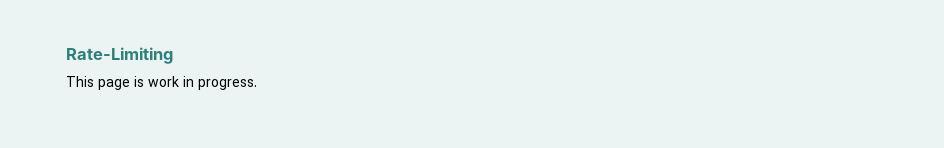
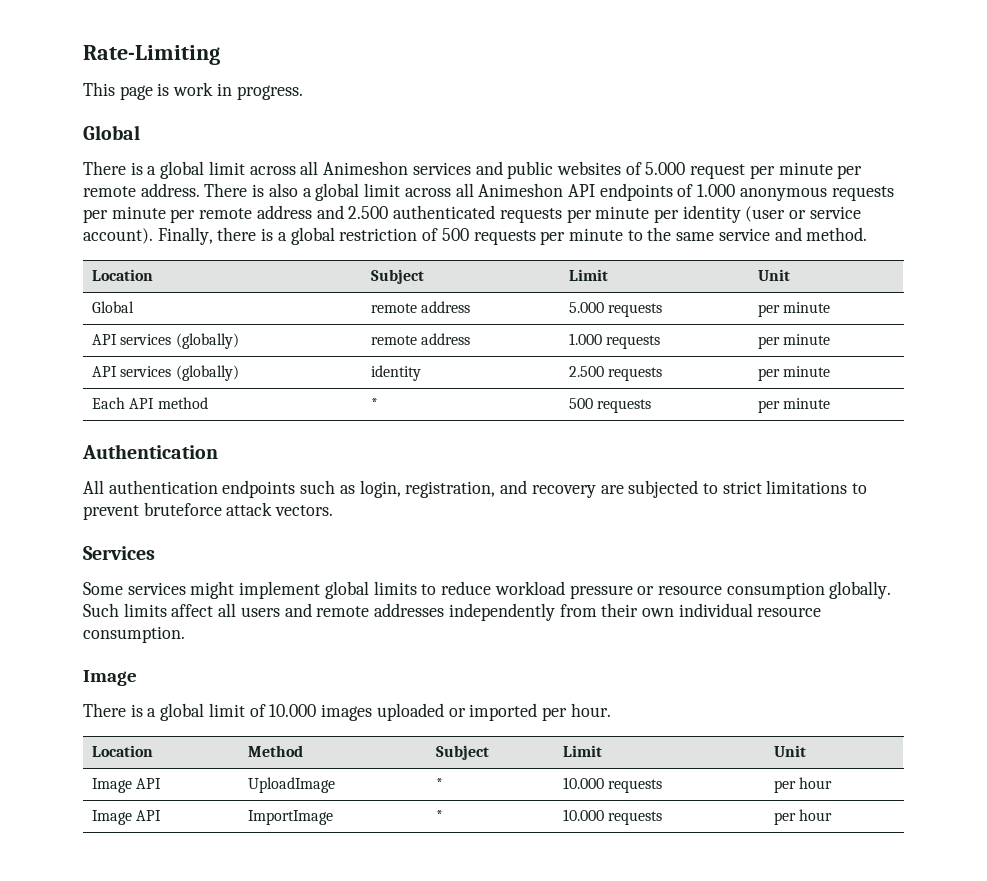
(257, 84) none -> [83,125,140,140] [83,161,863,179] [83,183,894,201] [83,205,861,223] [83,227,868,245] [92,269,154,281] [371,269,425,284] [569,269,609,281] [758,269,791,281] [92,301,135,313] [371,301,471,313] [569,302,663,317] [758,302,831,317] [92,333,239,349] [371,333,471,345] [569,333,661,349] [758,334,831,349] [92,365,239,381] [371,365,422,381] [569,366,663,381] [758,366,831,381] [92,397,208,409] [371,398,379,409] [569,398,652,413] [758,398,831,413] [82,444,218,459] [83,480,868,498] [83,502,334,520] [83,546,155,560] [83,581,892,599] [83,603,822,621] [83,626,185,643] [83,670,137,686] [83,703,611,721] [92,745,154,757] [248,745,304,757] [436,745,490,760] [563,745,603,757] [774,745,807,757] [92,778,162,793] [248,777,336,793] [436,778,444,789] [563,777,663,793] [774,777,833,793] [92,810,162,825] [248,810,334,825] [436,810,444,821] [563,809,663,825] [774,809,833,825] // Global // There is a global limit across all Animeshon services and public websites of 5.000 request per minute per remote address. There is also a global limit across all Animeshon API endpoints of 1.000 anonymous requests per minute per remote address and 2.500 authenticated requests per minute per identity (user or service account). Finally, there is a global restriction of 500 requests per minute to the same service and method. // Location | Subject | Limit | Unit // Global | remote address | 5.000 requests | per minute // API services (globally) | remote address | 1.000 requests | per minute // API services (globally) | identity | 2.500 requests | per minute // Each API method | * | 500 requests | per minute // Authentication // All authentication endpoints such as login, registration, and recovery are subjected to strict limitations to prevent bruteforce attack vectors. // Services // Some services might implement global limits to reduce workload pressure or resource consumption globally. Such limits affect all users and remote addresses independently from their own individual resource consumption. // Image // There is a global limit of 10.000 images uploaded or imported per hour. // Location | Method | Subject | Limit | Unit // Image API | UploadImage | * | 10.000 requests | per hour // Image API | ImportImage | * | 10.000 requests | per hour

